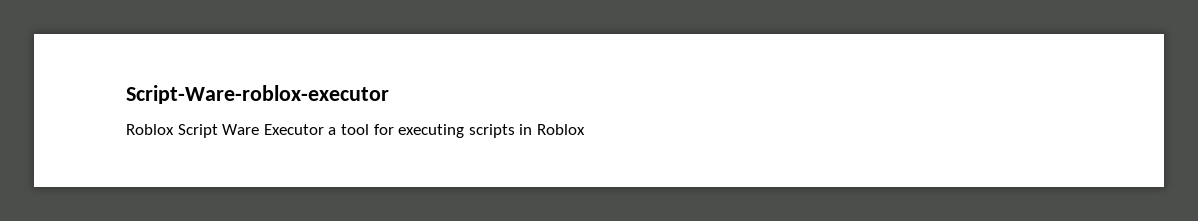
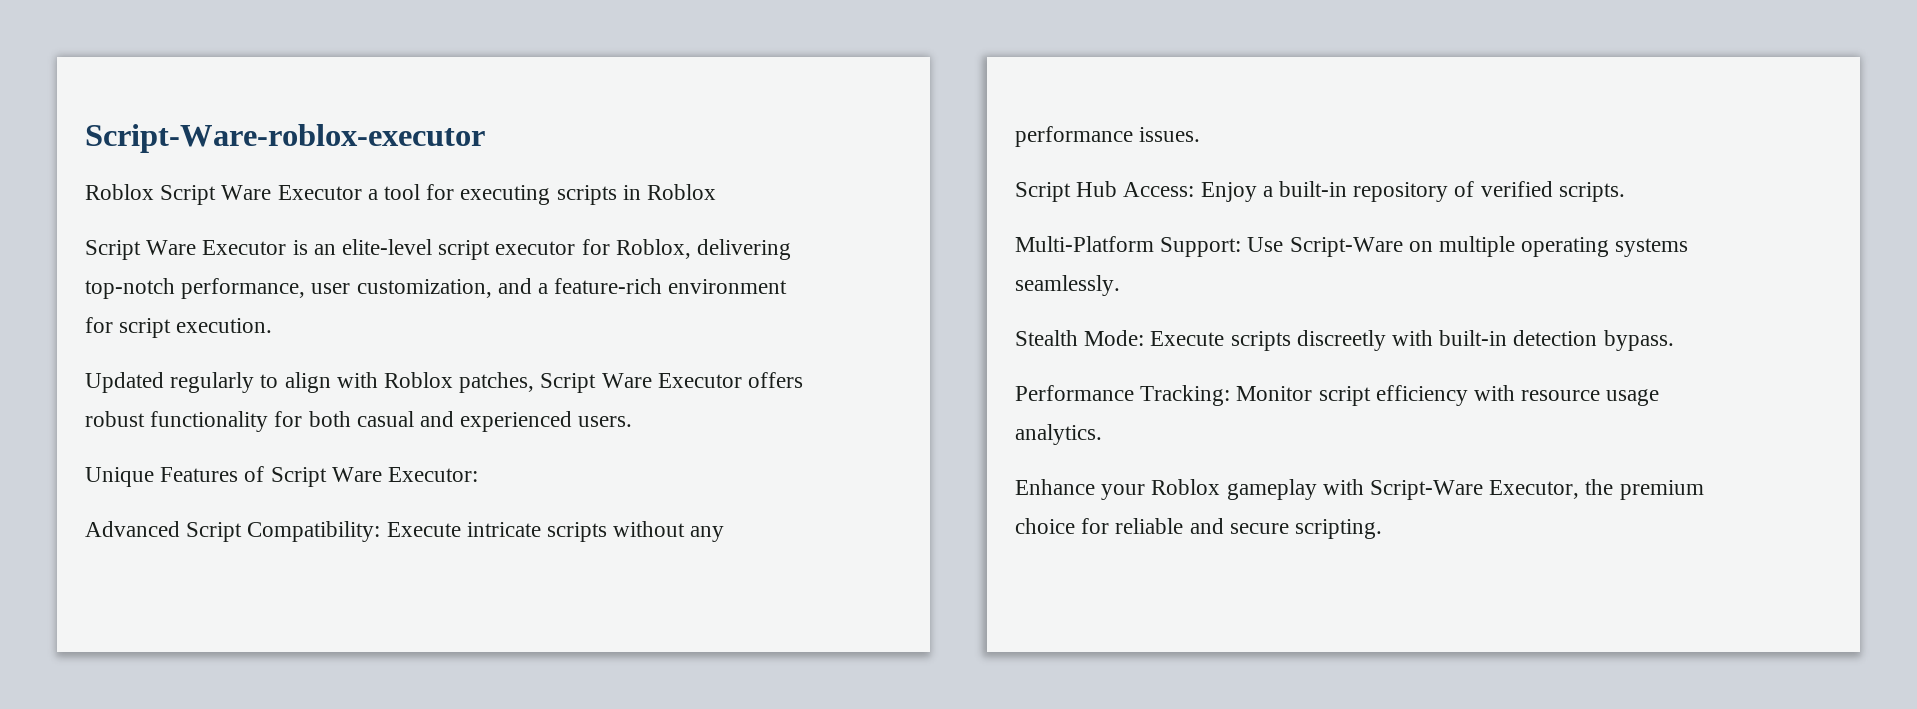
(585, 129) none -> [85,239,792,260] [85,278,788,299] [85,317,273,338] [85,372,804,393] [85,411,633,432] [85,466,479,487] [85,521,725,542] [1015,126,1201,147] [1015,181,1625,202] [1015,236,1689,257] [1015,275,1120,296] [1015,330,1674,351] [1015,385,1660,406] [1015,424,1102,445] [1015,479,1704,500] [1015,518,1383,539] // Script Ware Executor is an elite-level script executor for Roblox, delivering top-notch performance, user customization, and a feature-rich environment for script execution. // Updated regularly to align with Roblox patches, Script Ware Executor offers robust functionality for both casual and experienced users. // Unique Features of Script Ware Executor: // Advanced Script Compatibility: Execute intricate scripts without any performance issues. // Script Hub Access: Enjoy a built-in repository of verified scripts. // Multi-Platform Support: Use Script-Ware on multiple operating systems seamlessly. // Stealth Mode: Execute scripts discreetly with built-in detection bypass. // Performance Tracking: Monitor script efficiency with resource usage analytics. // Enhance your Roblox gameplay with Script-Ware Executor, the premium choice for reliable and secure scripting.

